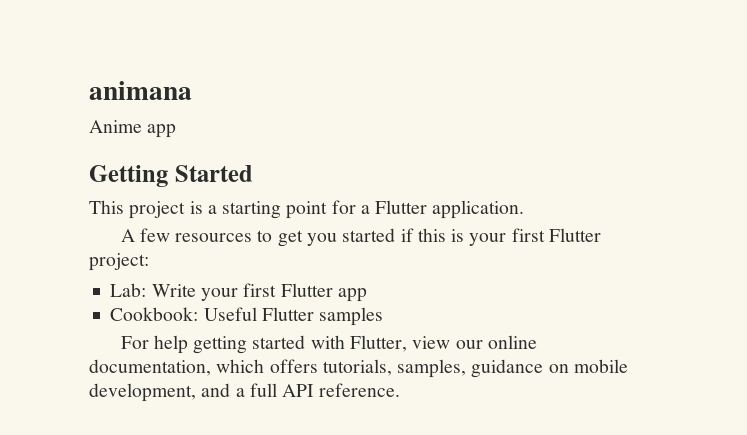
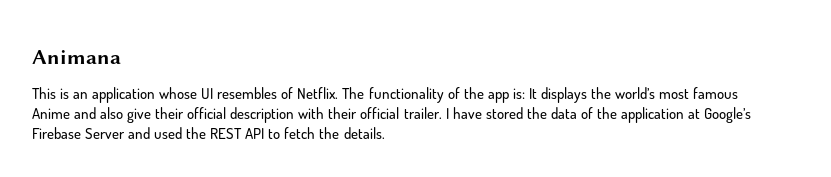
[89,81,192,100] [89,120,177,138] [89,165,253,187] [89,200,525,219] [120,228,601,247] [89,253,149,271] [110,283,367,302] [110,307,384,326] [120,335,537,354] [89,359,628,378] [89,383,401,402] animana // Anime app // Getting Started // This project is a starting point for a Flutter application. // A few resources to get you started if this is your first Flutter project: // Lab: Write your first Flutter app // Cookbook: Useful Flutter samples // For help getting started with Flutter, view our online documentation, which offers tutorials, samples, guidance on mobile development, and a full API reference. -> [32,50,121,64] [32,87,738,103] [32,107,751,123] [32,127,385,139] Animana // This is an application whose UI resembles of Netflix. The functionality of the app is: It displays the world’s most famous Anime and also give their official description with their official trailer. I have stored the data of the application at Google’s Firebase Server and used the REST API to fetch the details.

